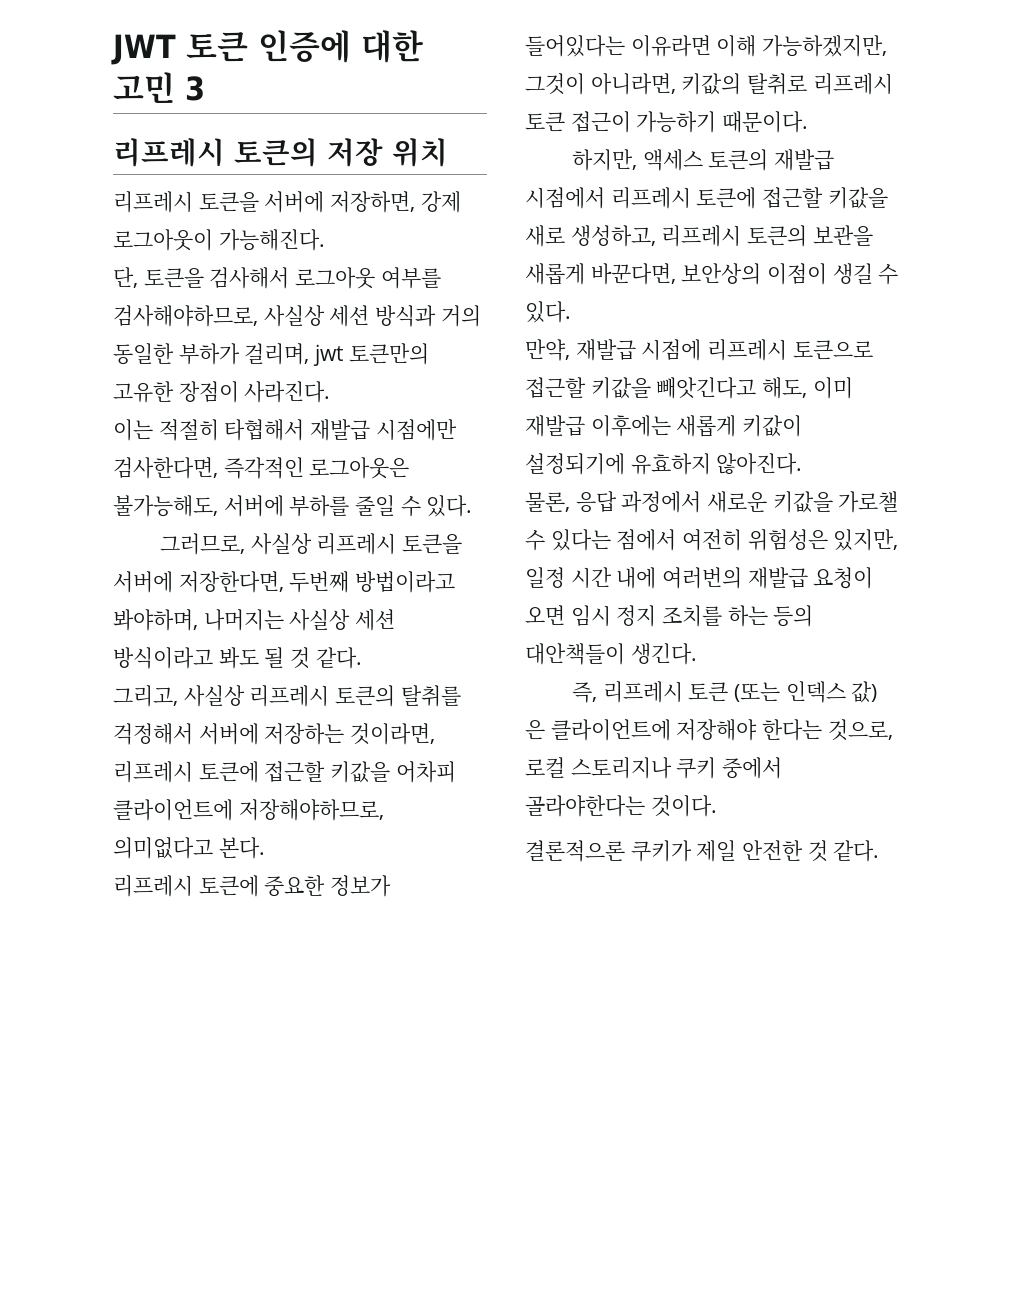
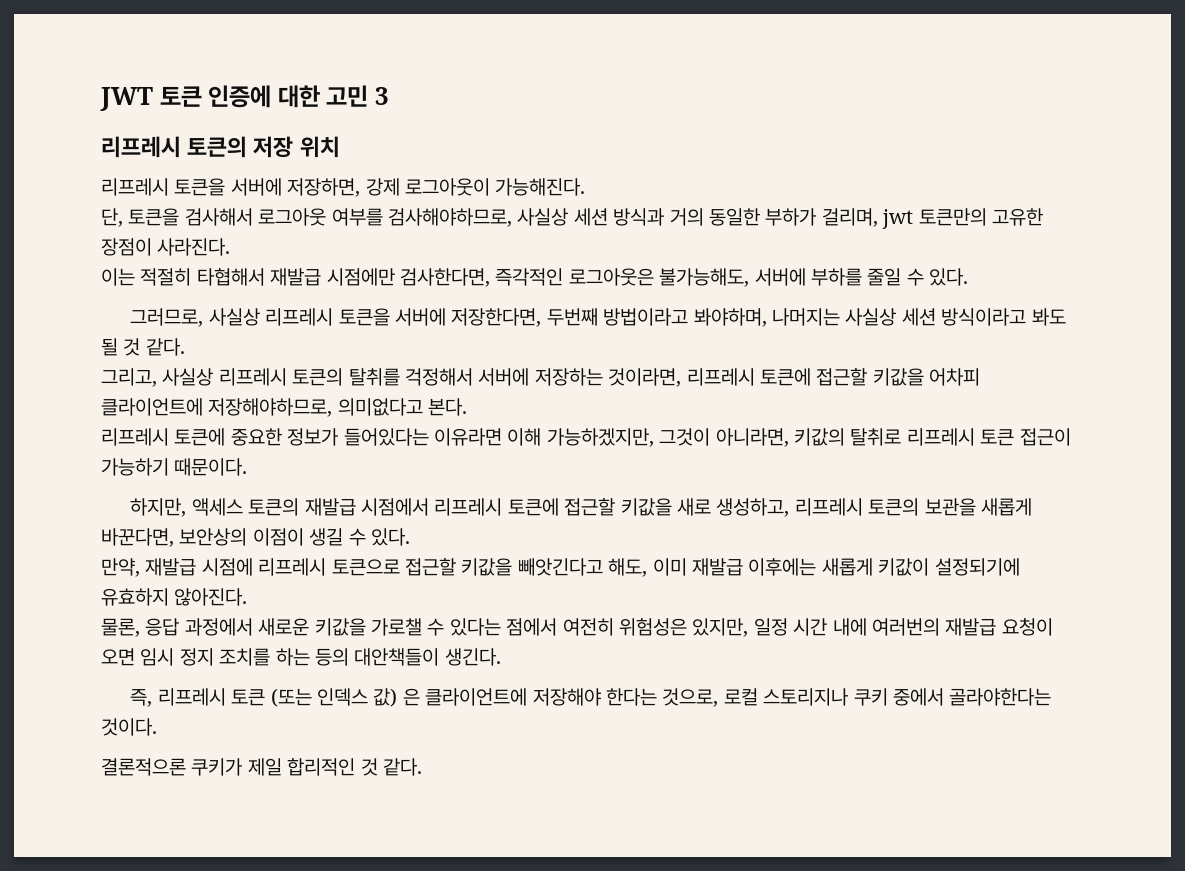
[742,840,804,861] 안전한 -> [287,758,356,776] 합리적인

